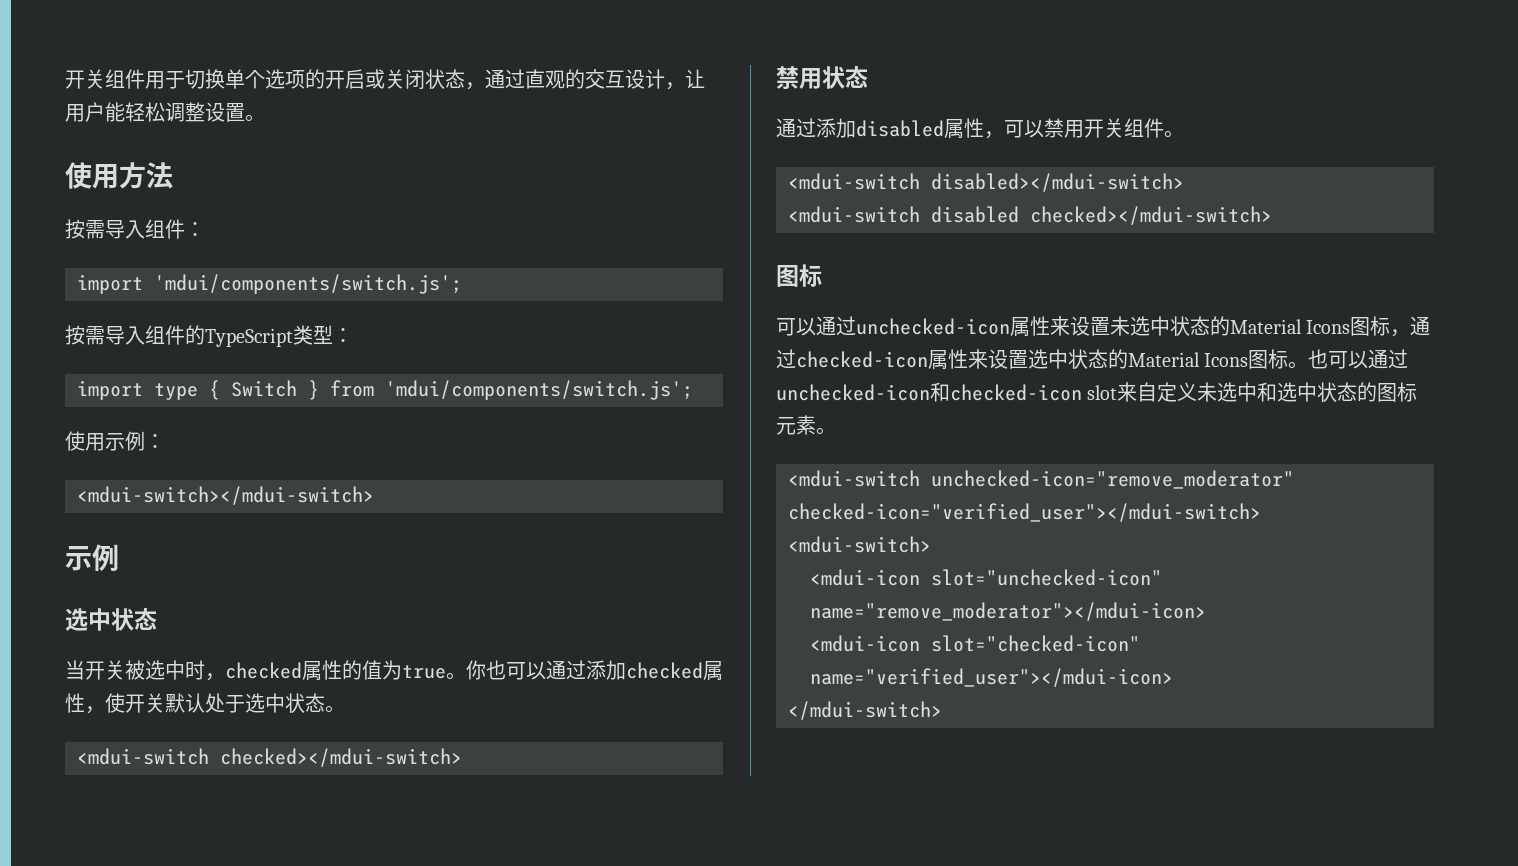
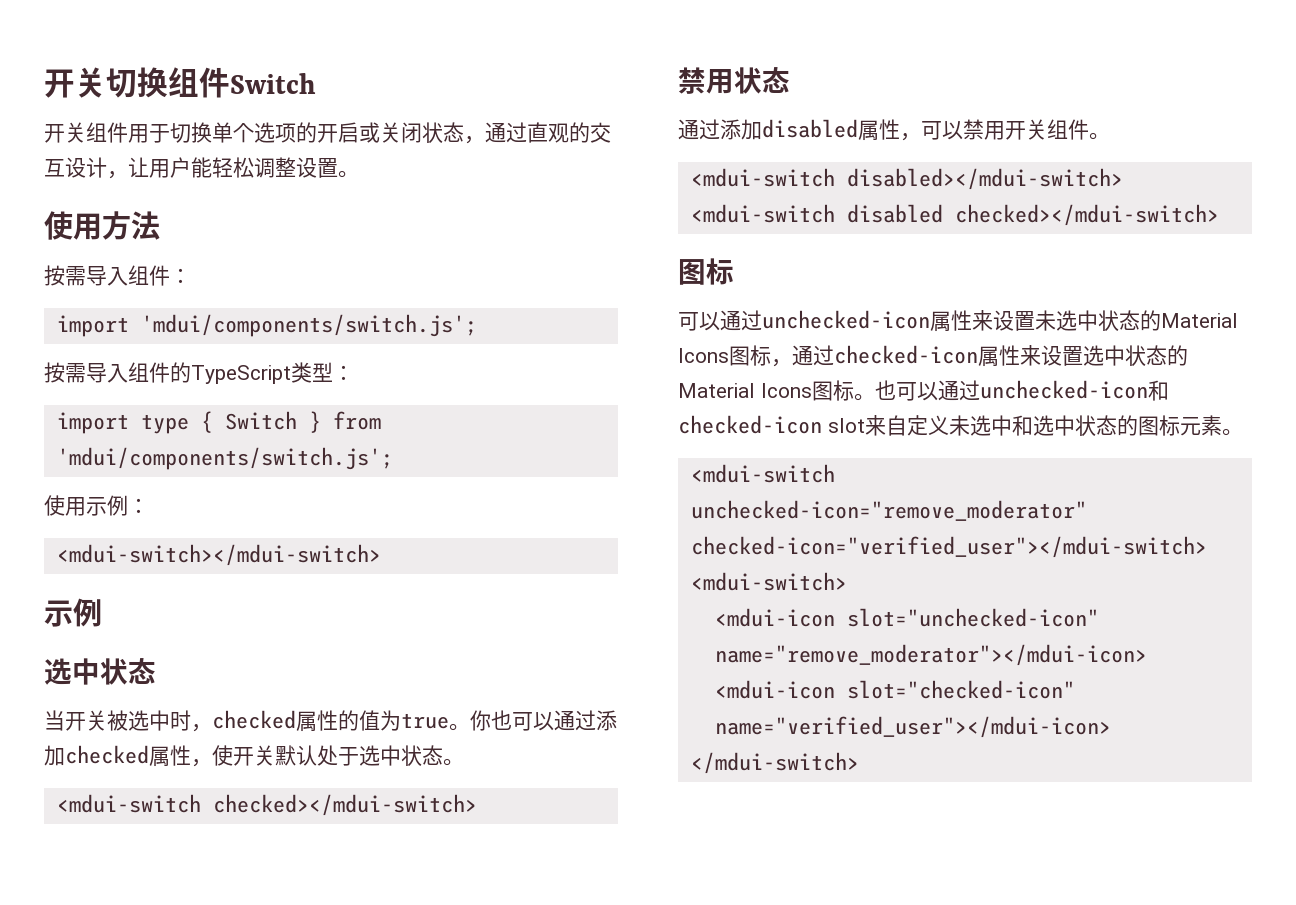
[65,69,105,89] 开关 -> [44,67,316,98] [44,122,86,143] 开关切换组件Switch // 开关

